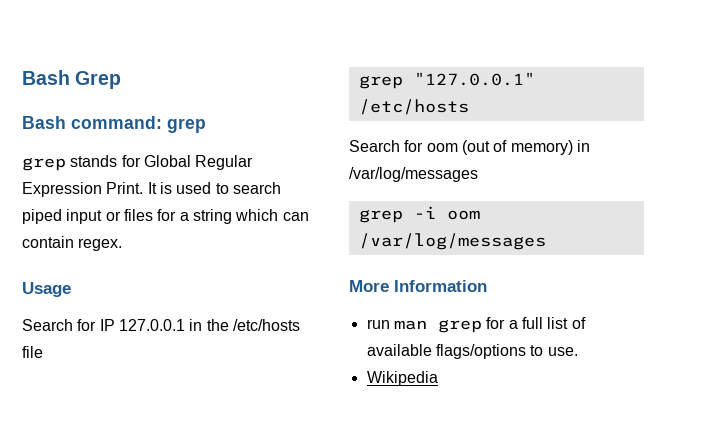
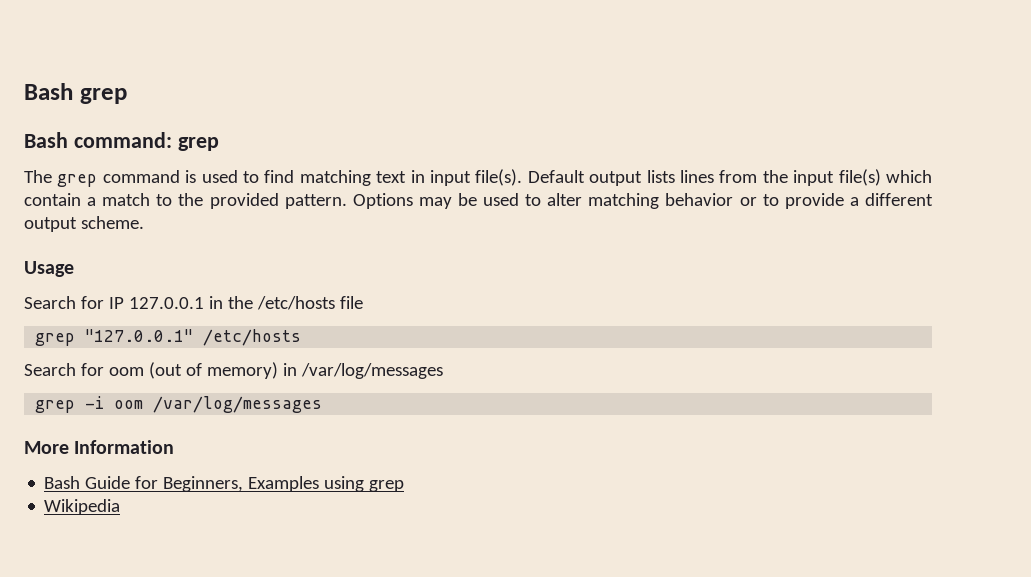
[22,70,122,89] Bash Grep -> [24,83,127,104] Bash grep
[22,155,254,171] [22,182,281,197] [22,209,309,224] [22,236,123,251] grep stands for Global Regular Expression Print. It is used to search piped input or files for a string which can contain regex. -> [24,169,932,187] [24,193,933,209] [24,216,144,232] The grep command is used to find matching text in input file(s). Default output lists lines from the input file(s) which contain a match to the provided pattern. Options may be used to alter matching behavior or to provide a different output scheme.
[366,317,586,333] [366,344,578,359] run man grep for a full list of available flags/options to use. -> [44,476,405,492] Bash Guide for Beginners, Examples using grep

